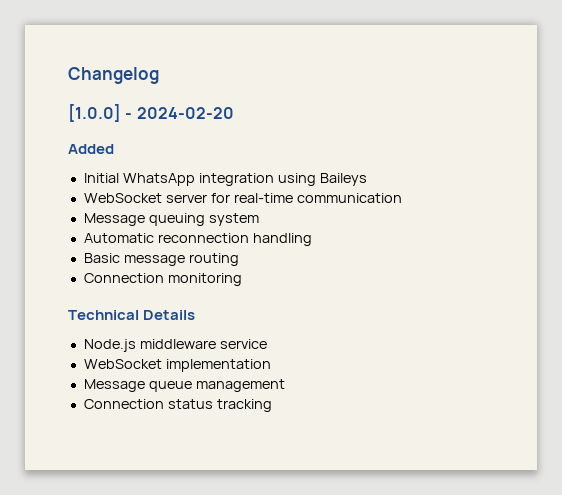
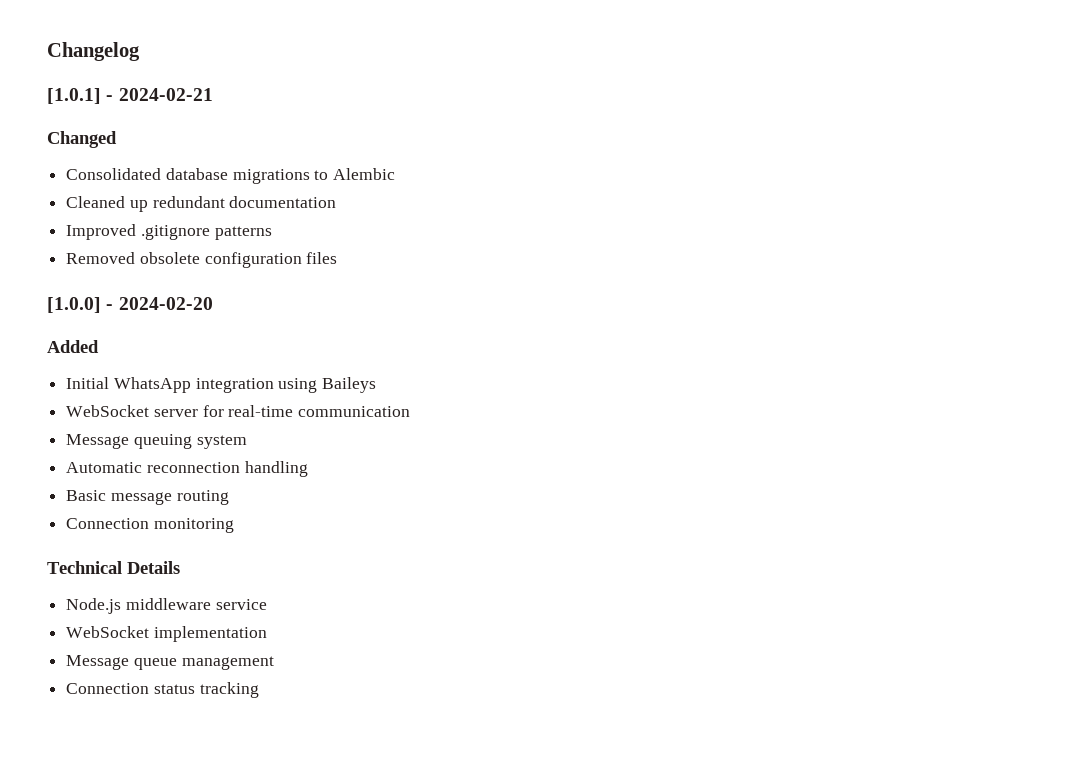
(159, 75) none -> [47,88,213,104] [47,131,117,148] [66,168,396,184] [66,196,337,212] [66,224,272,240] [66,252,338,268] // [1.0.1] - 2024-02-21 // Changed // Consolidated database migrations to Alembic // Cleaned up redundant documentation // Improved .gitignore patterns // Removed obsolete configuration files

